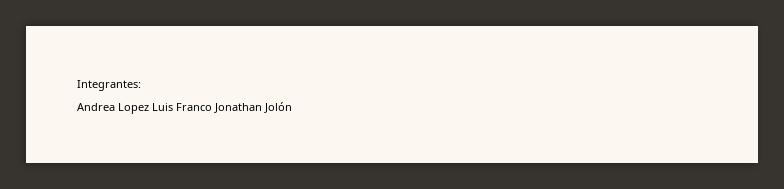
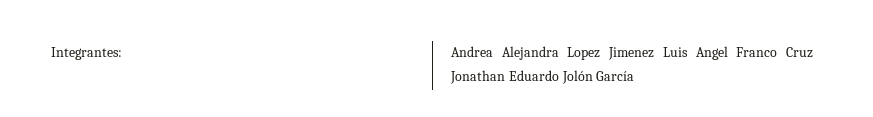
[118,102,292,114] Lopez Luis Franco Jonathan Jolón -> [501,46,813,60] [450,70,635,84] Alejandra Lopez Jimenez Luis Angel Franco Cruz Jonathan Eduardo Jolón García

